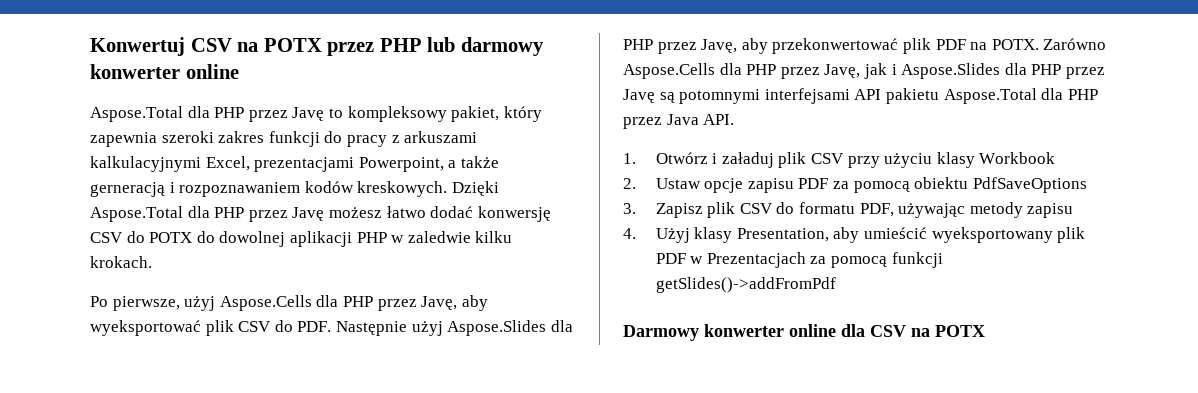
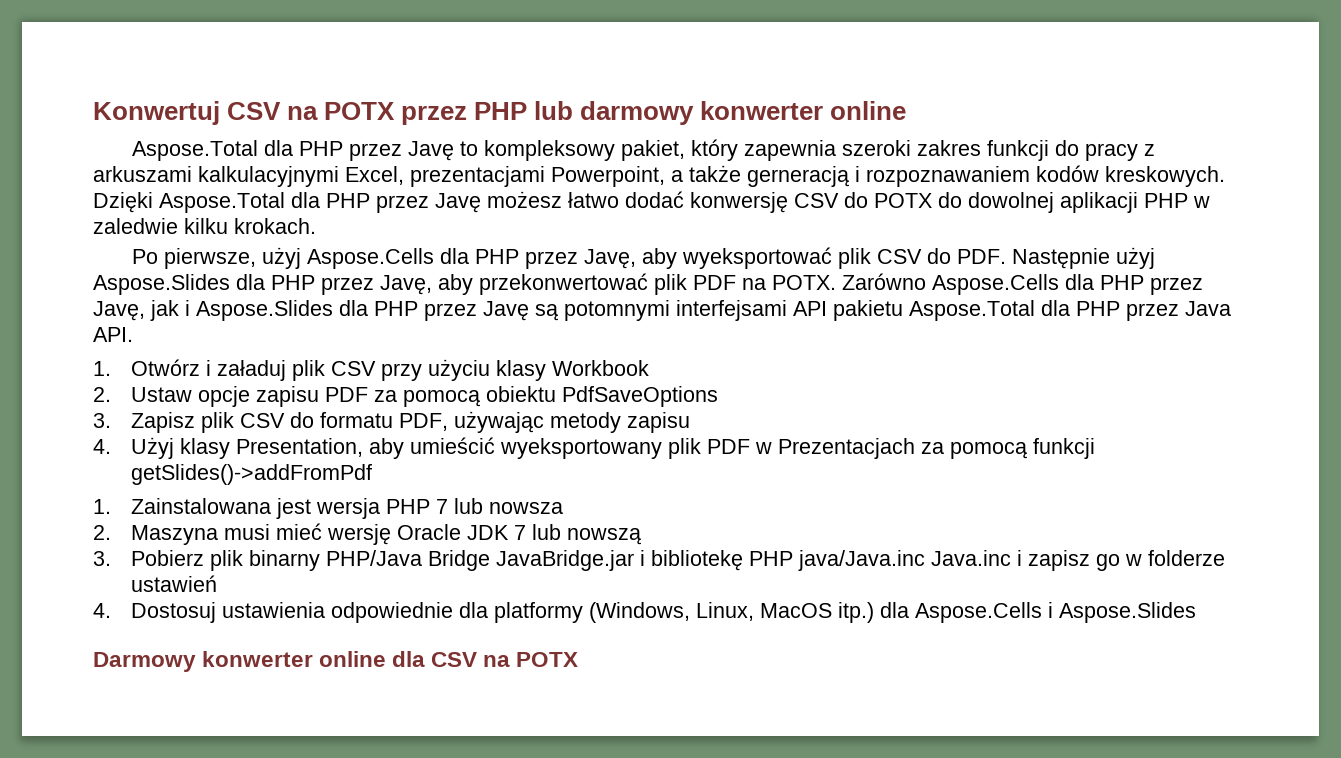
(836, 285) none -> [93,498,564,519] [93,523,642,545] [93,550,1226,571] [131,575,218,592] [93,602,1197,623] // 1. Zainstalowana jest wersja PHP 7 lub nowsza // 2. Maszyna musi mieć wersję Oracle JDK 7 lub nowszą // 3. Pobierz plik binarny PHP/Java Bridge JavaBridge.jar i bibliotekę PHP java/Java.inc Java.inc i zapisz go w folderze ustawień // 4. Dostosuj ustawienia odpowiednie dla platformy (Windows, Linux, MacOS itp.) dla Aspose.Cells i Aspose.Slides

